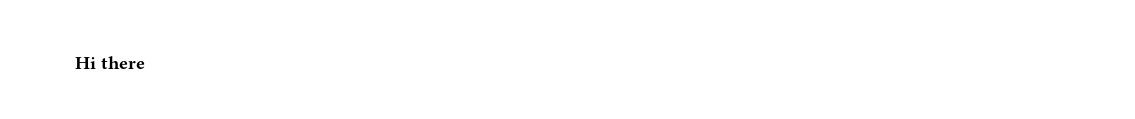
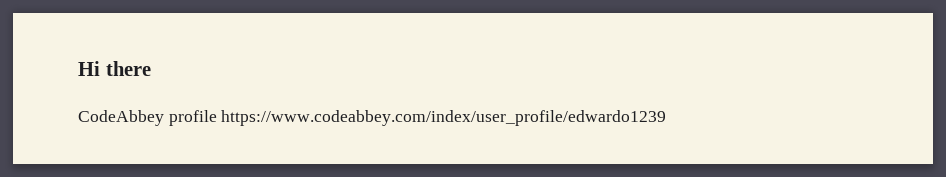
(145, 62) none -> [78,110,667,126] // CodeAbbey profile https://www.codeabbey.com/index/user_profile/edwardo1239

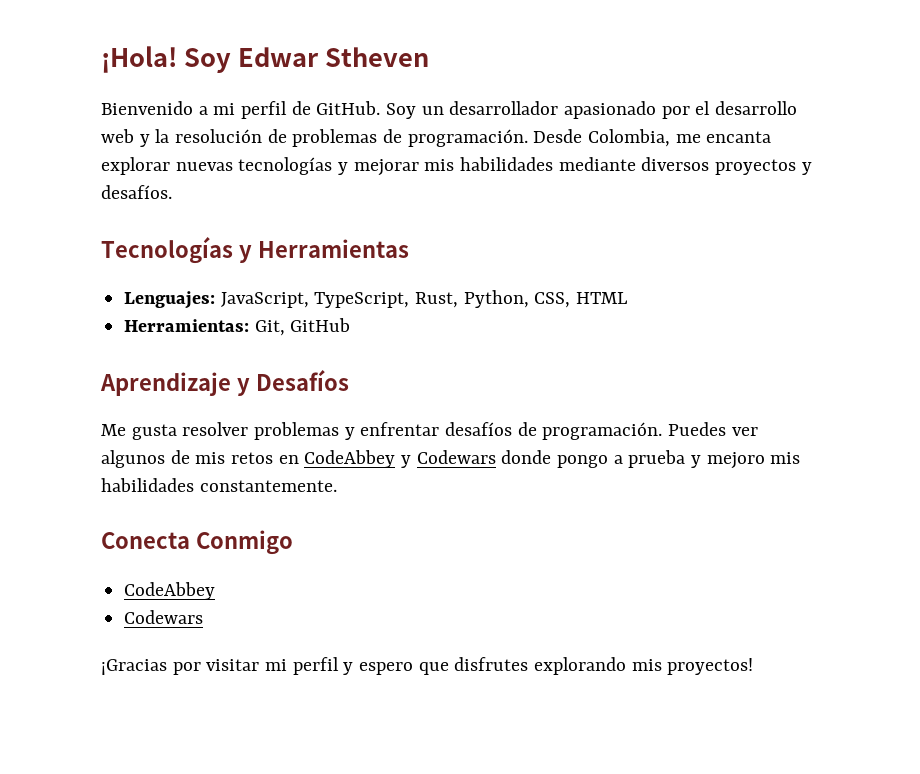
[78,61,151,76] [78,110,667,126] Hi there // CodeAbbey profile https://www.codeabbey.com/index/user_profile/edwardo1239 -> [101,46,429,73] [101,101,798,119] [101,129,772,147] [101,157,812,176] [101,185,172,199] [101,237,409,264] [124,290,628,309] [124,318,351,336] [100,370,349,396] [101,422,758,440] [101,450,801,469] [101,478,337,492] [101,530,293,555] [124,582,216,600] [124,610,204,624] [101,657,754,675] ¡Hola! Soy Edwar Stheven // Bienvenido a mi perfil de GitHub. Soy un desarrollador apasionado por el desarrollo web y la resolución de problemas de programación. Desde Colombia, me encanta explorar nuevas tecnologías y mejorar mis habilidades mediante diversos proyectos y desafíos. // Tecnologías y Herramientas // Lenguajes: JavaScript, TypeScript, Rust, Python, CSS, HTML // Herramientas: Git, GitHub // Aprendizaje y Desafíos // Me gusta resolver problemas y enfrentar desafíos de programación. Puedes ver algunos de mis retos en CodeAbbey y Codewars donde pongo a prueba y mejoro mis habilidades constantemente. // Conecta Conmigo // CodeAbbey // Codewars // ¡Gracias por visitar mi perfil y espero que disfrutes explorando mis proyectos!

